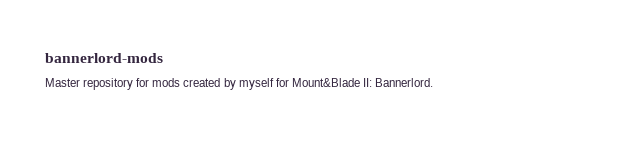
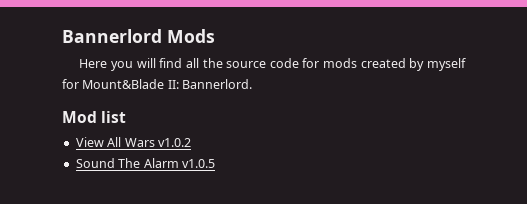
[45,53,163,63] [45,78,134,90] bannerlord-mods // Master repository -> [62,29,215,43] [79,58,299,71] Bannerlord Mods // Here you will find all the source code
(434, 82) none -> [62,111,127,123] [75,137,191,147] [75,158,215,168] // Mod list // View All Wars v1.0.2 // Sound The Alarm v1.0.5

